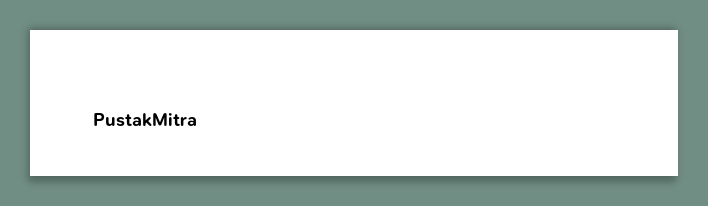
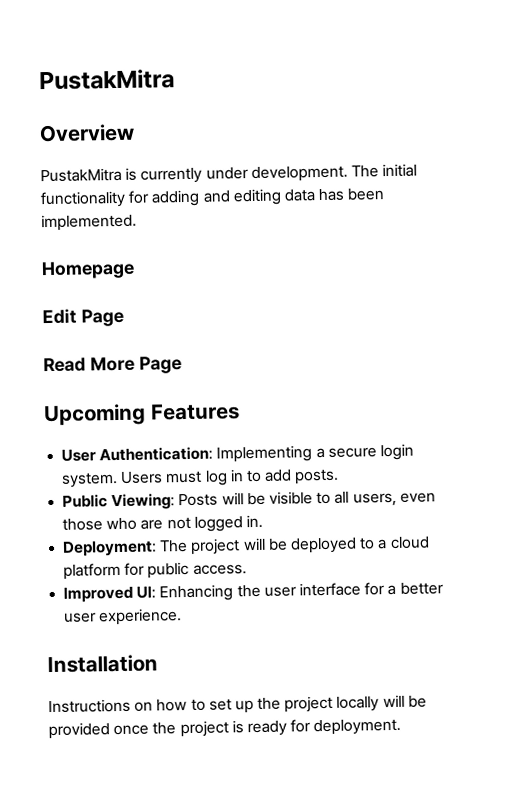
[93,113,197,127] PustakMitra -> [39,69,175,91] [39,123,135,143] [40,163,418,184] [40,188,385,209] [41,213,137,232] [41,260,135,280] [42,308,124,327] [43,356,182,374] [43,403,240,427] [61,443,414,463] [61,468,340,488] [62,491,436,511] [62,514,263,532] [62,536,430,557] [63,561,247,580] [63,582,444,603] [64,608,183,626] [47,654,158,674] [48,694,427,714] [48,718,402,740] PustakMitra // Overview // PustakMitra is currently under development. The initial functionality for adding and editing data has been implemented. // Homepage // Edit Page // Read More Page // Upcoming Features // User Authentication: Implementing a secure login system. Users must log in to add posts. // Public Viewing: Posts will be visible to all users, even those who are not logged in. // Deployment: The project will be deployed to a cloud platform for public access. // Improved UI: Enhancing the user interface for a better user experience. // Installation // Instructions on how to set up the project locally will be provided once the project is ready for deployment.

